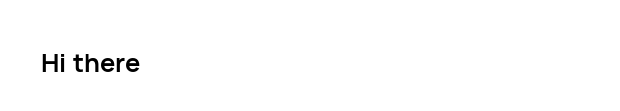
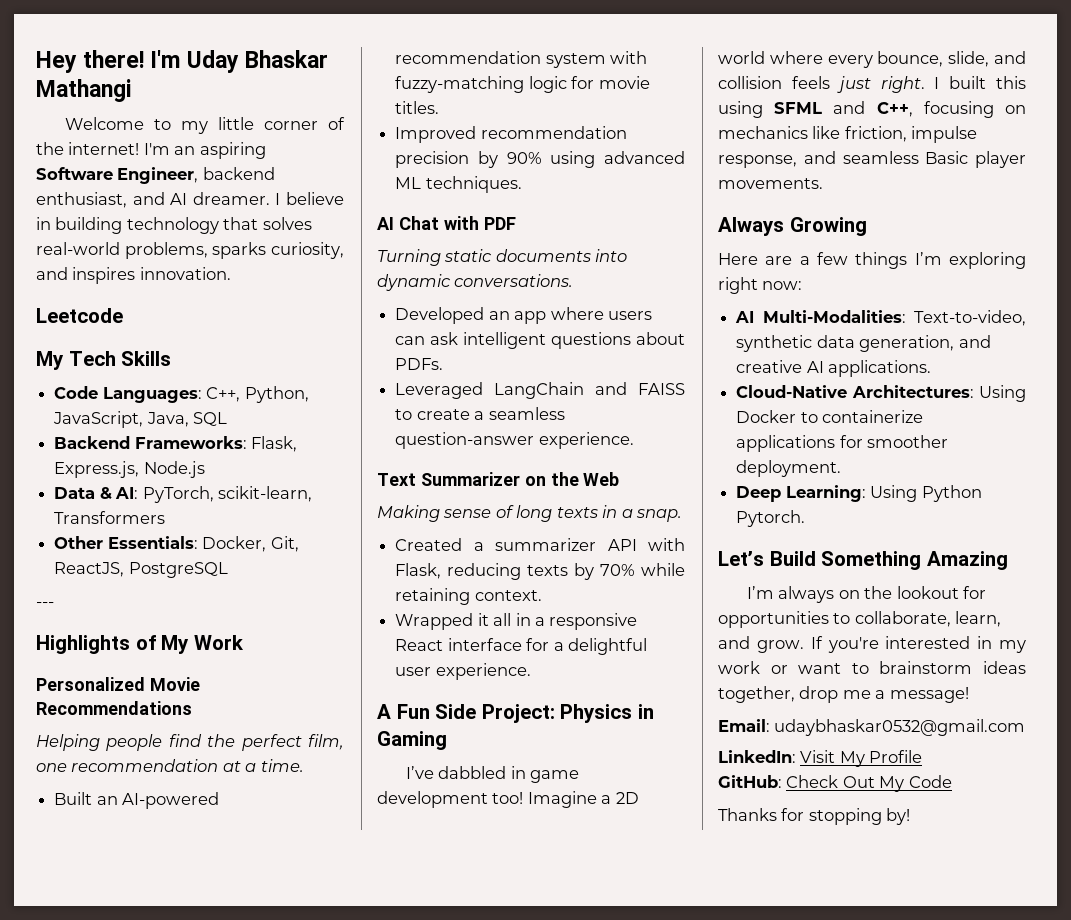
[41,54,140,72] Hi there -> [36,50,328,73] [36,79,131,102] [64,117,346,134] [36,142,266,159] [36,167,275,184] [36,192,344,208] [36,217,312,234] [36,242,344,259] [36,267,231,284] [36,308,123,323] [36,351,172,370] [54,386,309,403] [53,411,228,428] [54,436,298,452] [54,461,205,478] [54,486,312,503] [54,511,166,524] [54,536,299,552] [54,562,228,578] [36,602,54,607] [36,635,244,654] [36,677,200,691] [36,701,192,715] [36,734,344,751] [36,759,304,772] [54,792,220,809] [395,51,648,68] [395,76,650,93] [395,101,440,114] [395,126,627,143] [395,151,685,168] [395,176,522,193] [377,216,516,230] [377,249,628,266] [377,274,574,291] [395,307,652,324] [395,332,685,349] [395,358,444,370] [395,382,685,399] [395,407,565,420] [395,432,634,449] [377,472,620,486] [377,505,683,522] [395,538,685,551] [395,563,685,580] [395,588,542,605] [395,613,638,630] [395,638,647,655] [395,663,531,680] [377,704,654,723] [377,731,447,750] [405,766,580,783] [377,791,639,808] [718,51,1026,68] [718,76,1026,93] [718,101,1026,118] [718,126,978,143] [718,151,1026,168] [718,178,823,189] [718,217,867,236] [718,252,1026,269] [718,277,803,294] [735,310,1026,326] [736,335,991,352] [736,360,932,377] [736,385,1026,402] [736,410,924,423] [736,435,949,452] [736,460,842,477] [736,485,982,502] [736,510,806,527] [718,551,1008,570] [746,586,987,603] [718,611,1002,628] [718,636,1026,653] [718,661,1026,674] [718,686,969,703] [718,719,1026,736] [718,750,923,767] [718,775,952,792] [718,808,911,825] Hey there! I'm Uday Bhaskar Mathangi // Welcome to my little corner of the internet! I'm an aspiring Software Engineer, backend enthusiast, and AI dreamer. I believe in building technology that solves real-world problems, sparks curiosity, and inspires innovation. // Leetcode // My Tech Skills // Code Languages: C++, Python, JavaScript, Java, SQL // Backend Frameworks: Flask, Express.js, Node.js // Data & AI: PyTorch, scikit-learn, Transformers // Other Essentials: Docker, Git, ReactJS, PostgreSQL // --- // Highlights of My Work // Personalized Movie Recommendations // Helping people find the perfect film, one recommendation at a time. // Built an AI-powered recommendation system with fuzzy-matching logic for movie titles. // Improved recommendation precision by 90% using advanced ML techniques. // AI Chat with PDF // Turning static documents into dynamic conversations. // Developed an app where users can ask intelligent questions about PDFs. // Leveraged LangChain and FAISS to create a seamless question-answer experience. // Text Summarizer on the Web // Making sense of long texts in a snap. // Created a summarizer API with Flask, reducing texts by 70% while retaining context. // Wrapped it all in a responsive React interface for a delightful user experience. // A Fun Side Project: Physics in Gaming // I’ve dabbled in game development too! Imagine a 2D world where every bounce, slide, and collision feels just right. I built this using SFML and C++, focusing on mechanics like friction, impulse response, and seamless Basic player movements. // Always Growing // Here are a few things I’m exploring right now: // AI Multi-Modalities: Text-to-video, synthetic data generation, and creative AI applications. // Cloud-Native Architectures: Using Docker to containerize applications for smoother deployment. // Deep Learning: Using Python Pytorch. // Let’s Build Something Amazing // I’m always on the lookout for opportunities to collaborate, learn, and grow. If you're interested in my work or want to brainstorm ideas together, drop me a message! // Email: udaybhaskar0532@gmail.com // LinkedIn: Visit My Profile // GitHub: Check Out My Code // Thanks for stopping by!

